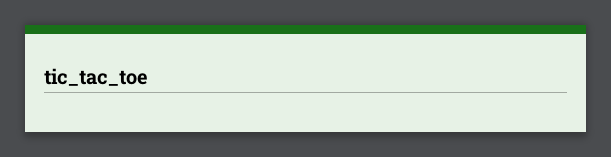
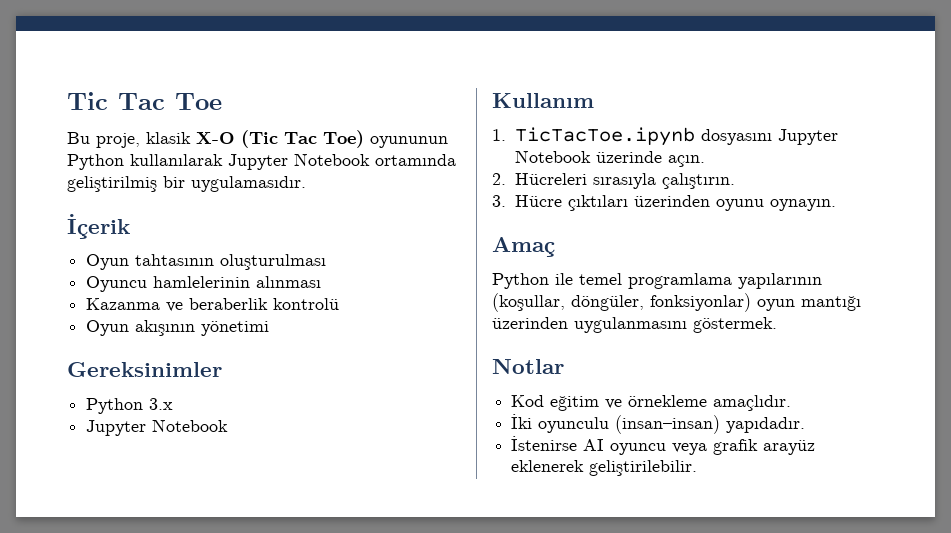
[44,68,148,86] tic_tac_toe -> [67,92,222,110] [67,130,448,148] [67,153,456,170] [67,176,306,192] [67,214,130,239] [86,254,327,270] [86,276,322,292] [86,298,340,312] [86,320,270,336] [67,362,222,377] [86,398,174,414] [86,419,229,436] [492,93,594,108] [492,127,838,146] [514,150,705,167] [492,173,735,189] [492,195,836,211] [492,237,555,257] [492,273,822,289] [492,293,861,312] [492,317,777,333] [492,359,564,374] [511,395,792,411] [511,414,806,434] [511,436,816,455] [511,460,698,476] Tic Tac Toe // Bu proje, klasik X-O (Tic Tac Toe) oyununun Python kullanılarak Jupyter Notebook ortamında geliştirilmiş bir uygulamasıdır. // İçerik // Oyun tahtasının oluşturulması // Oyuncu hamlelerinin alınması // Kazanma ve beraberlik kontrolü // Oyun akışının yönetimi // Gereksinimler // Python 3.x // Jupyter Notebook // Kullanım // 1. TicTacToe.ipynb dosyasını Jupyter Notebook üzerinde açın. // 2. Hücreleri sırasıyla çalıştırın. // 3. Hücre çıktıları üzerinden oyunu oynayın. // Amaç // Python ile temel programlama yapılarının (koşullar, döngüler, fonksiyonlar) oyun mantığı üzerinden uygulanmasını göstermek. // Notlar // Kod eğitim ve örnekleme amaçlıdır. // İki oyunculu (insan–insan) yapıdadır. // İstenirse AI oyuncu veya grafik arayüz eklenerek geliştirilebilir.

